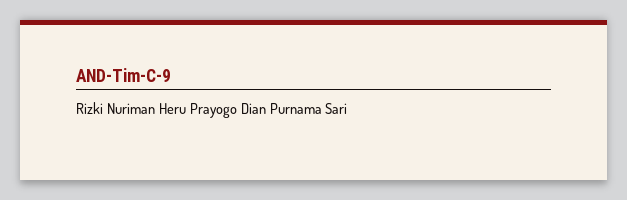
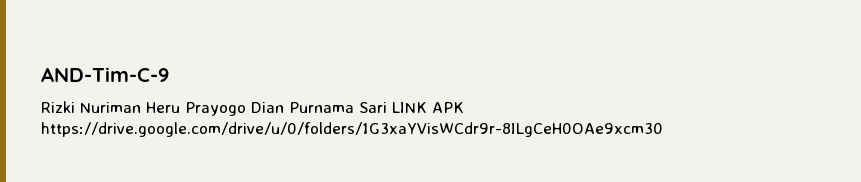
(348, 108) none -> [392,102,464,113] [41,122,663,137] LINK APK https://drive.google.com/drive/u/0/folders/1G3xaYVisWCdr9r-8ILgCeH0OAe9xcm30

